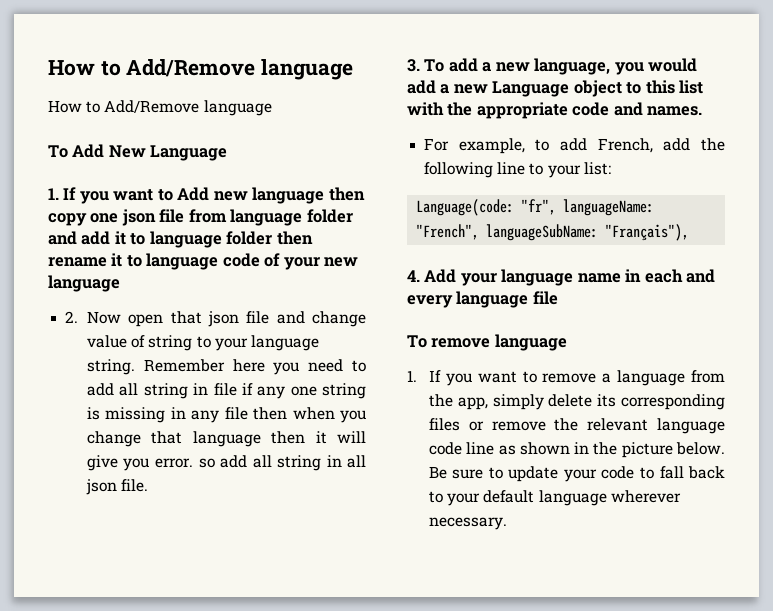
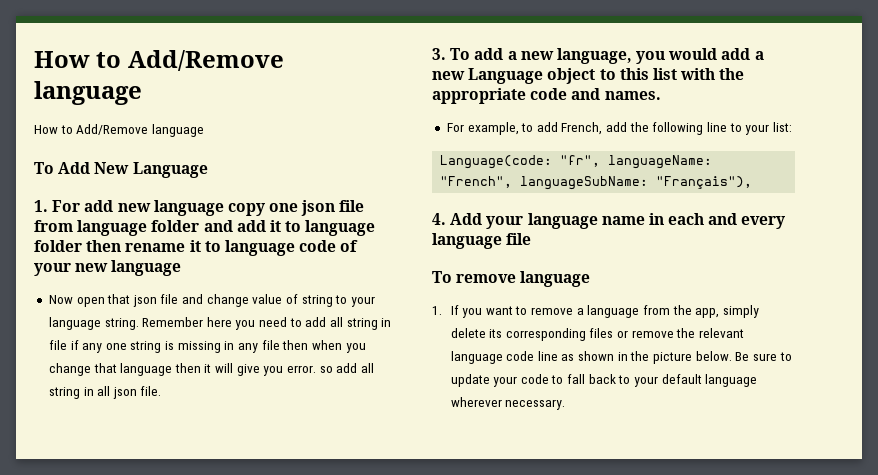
[63,187,365,204] If you want to Add new language then -> [52,200,224,216] For add new language
[65,311,79,323] 2. -> (182, 268) none

